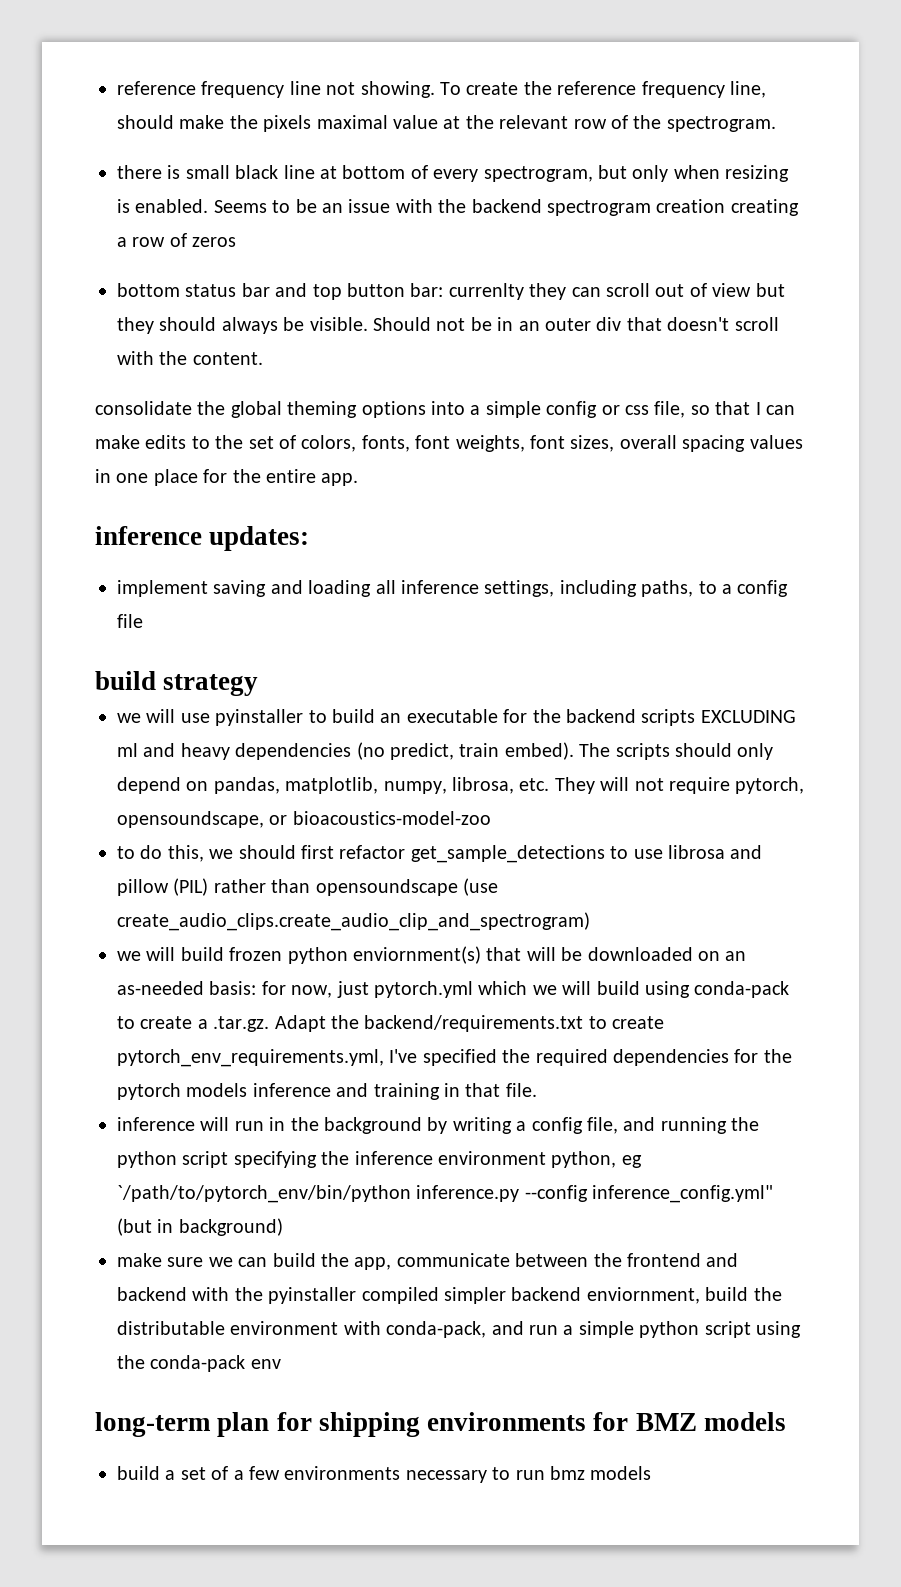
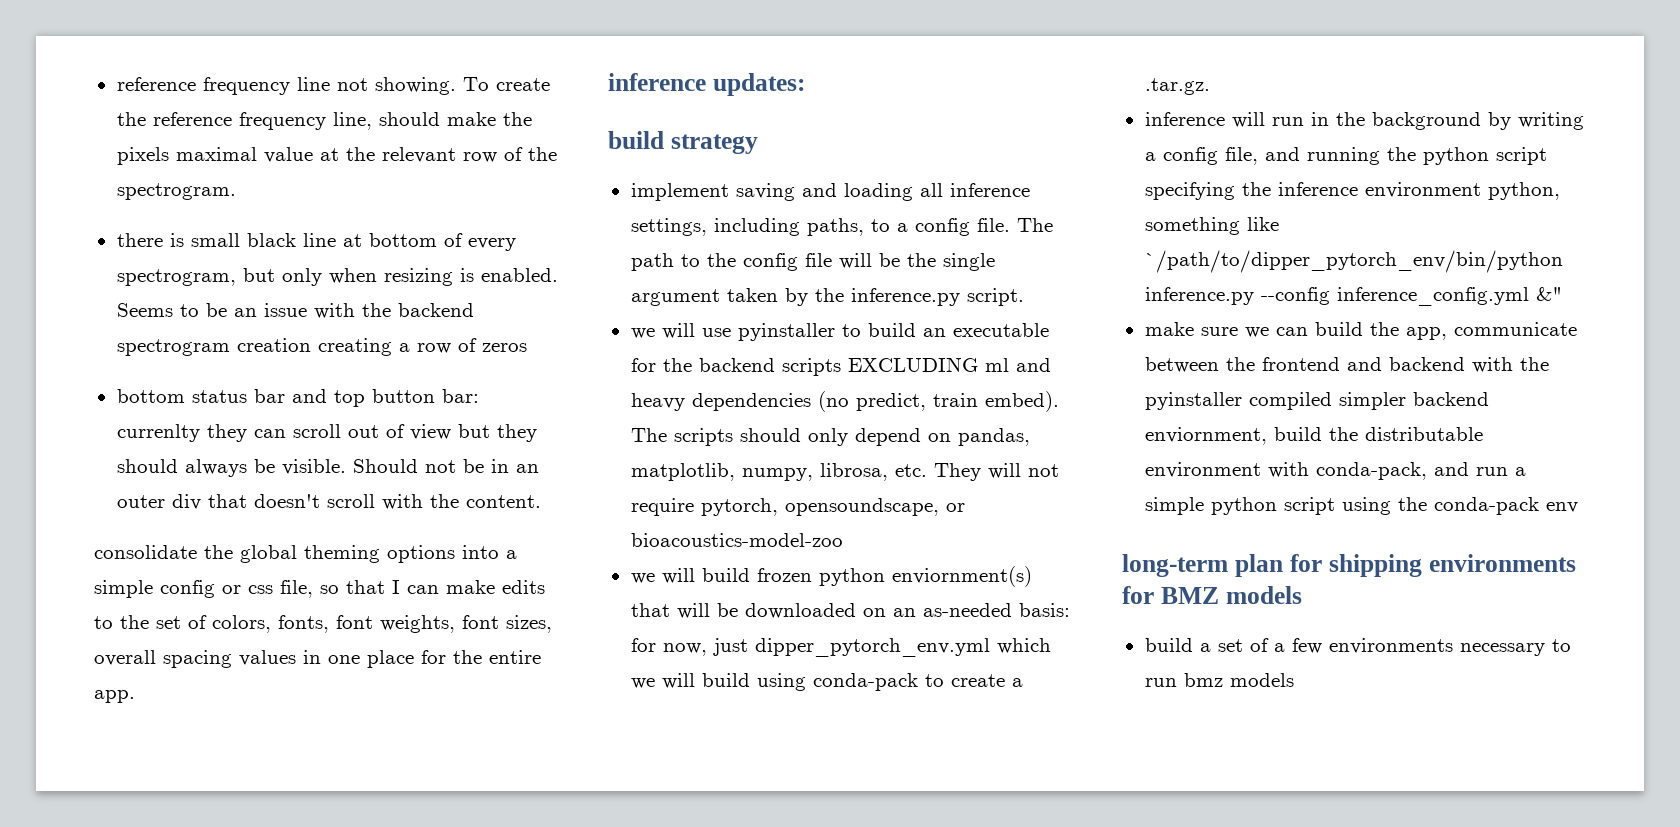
(310, 538) none -> [608,131,758,154] // build strategy
[117,614,143,628] [95,671,259,696] file // build strategy -> [976,218,1053,232] [630,253,995,271] [630,288,1024,306] file. The path to the config file will be the single argument taken by the inference.py script.
[117,845,763,863] [117,878,498,896] [117,912,590,931] // to do this, we should first refactor get_sample_detections to use librosa and pillow (PIL) rather than opensoundscape (use create_audio_clips.create_audio_clip_and_spectrogram) -> (843, 540) none
[374,981,473,998] pytorch.yml -> [754,638,990,657] dipper_pytorch_env.yml
[274,1015,665,1032] [117,1049,792,1067] [117,1083,537,1100] Adapt the backend/requirements.txt to create pytorch_env_requirements.yml, I've specified the required dependencies for the pytorch models inference and training in that file. -> (1210, 86) none
[621,1155,642,1168] [117,1185,774,1203] [117,1218,283,1236] eg `/path/to/pytorch_env/bin/python inference.py --config inference_config.yml" (but in background) -> [1144,217,1279,235] [1144,250,1563,273] [1144,287,1563,306] something like `/path/to/dipper_pytorch_env/bin/python inference.py --config inference_config.yml &"

